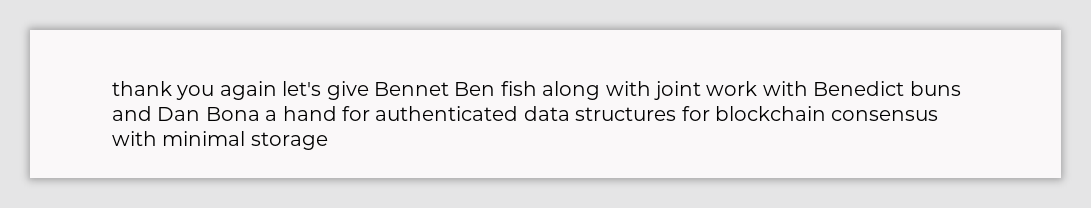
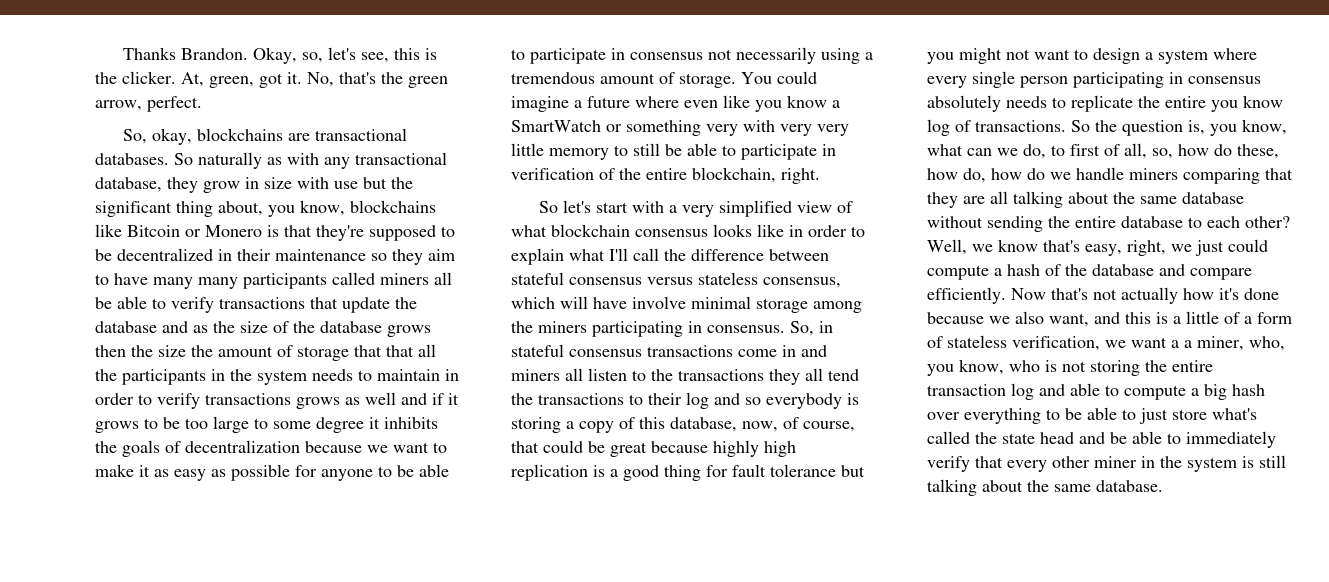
[112,81,961,100] [112,106,939,121] [112,131,328,150] thank you again let's give Bennet Ben fish along with joint work with Benedict buns and Dan Bona a hand for authenticated data structures for blockchain consensus with minimal storage -> [123,47,438,64] [95,71,448,88] [95,96,202,112] [123,128,408,145] [95,152,447,169] [95,177,413,193] [95,200,436,217] [95,224,455,241] [95,248,455,265] [95,272,452,289] [95,296,417,313] [95,321,431,337] [95,344,436,361] [95,369,459,385] [95,392,459,409] [95,416,438,433] [95,440,447,457] [95,464,449,481] [511,47,873,64] [511,71,817,88] [511,95,840,112] [511,120,849,136] [511,143,836,160] [511,167,820,184] [539,200,854,217] [511,224,865,237] [511,248,829,265] [511,272,841,288] [511,296,862,313] [511,321,833,337] [511,344,827,357] [511,368,859,385] [511,392,859,409] [511,417,855,433] [511,440,796,457] [511,464,865,481] [927,48,1257,64] [927,71,1261,88] [927,95,1283,112] [927,119,1287,136] [927,143,1279,159] [927,167,1293,184] [927,191,1244,208] [927,216,1290,232] [927,239,1268,256] [927,264,1252,280] [927,287,1279,304] [927,311,1292,327] [927,335,1285,351] [927,359,1213,376] [927,383,1265,400] [927,407,1257,424] [927,431,1276,448] [927,455,1286,472] [927,479,1163,496] Thanks Brandon. Okay, so, let's see, this is the clicker. At, green, got it. No, that's the green arrow, perfect. // So, okay, blockchains are transactional databases. So naturally as with any transactional database, they grow in size with use but the significant thing about, you know, blockchains like Bitcoin or Monero is that they're supposed to be decentralized in their maintenance so they aim to have many many participants called miners all be able to verify transactions that update the database and as the size of the database grows then the size the amount of storage that that all the participants in the system needs to maintain in order to verify transactions grows as well and if it grows to be too large to some degree it inhibits the goals of decentralization because we want to make it as easy as possible for anyone to be able to participate in consensus not necessarily using a tremendous amount of storage. You could imagine a future where even like you know a SmartWatch or something very with very very little memory to still be able to participate in verification of the entire blockchain, right. // So let's start with a very simplified view of what blockchain consensus looks like in order to explain what I'll call the difference between stateful consensus versus stateless consensus, which will have involve minimal storage among the miners participating in consensus. So, in stateful consensus transactions come in and miners all listen to the transactions they all tend the transactions to their log and so everybody is storing a copy of this database, now, of course, that could be great because highly high replication is a good thing for fault tolerance but you might not want to design a system where every single person participating in consensus absolutely needs to replicate the entire you know log of transactions. So the question is, you know, what can we do, to first of all, so, how do these, how do, how do we handle miners comparing that they are all talking about the same database without sending the entire database to each other? Well, we know that's easy, right, we just could compute a hash of the database and compare efficiently. Now that's not actually how it's done because we also want, and this is a little of a form of stateless verification, we want a a miner, who, you know, who is not storing the entire transaction log and able to compute a big hash over everything to be able to just store what's called the state head and be able to immediately verify that every other miner in the system is still talking about the same database.

